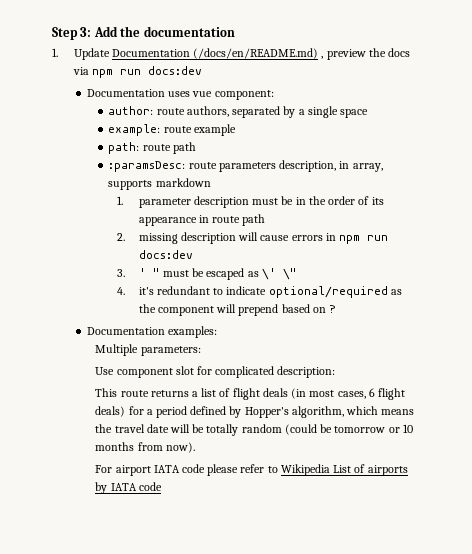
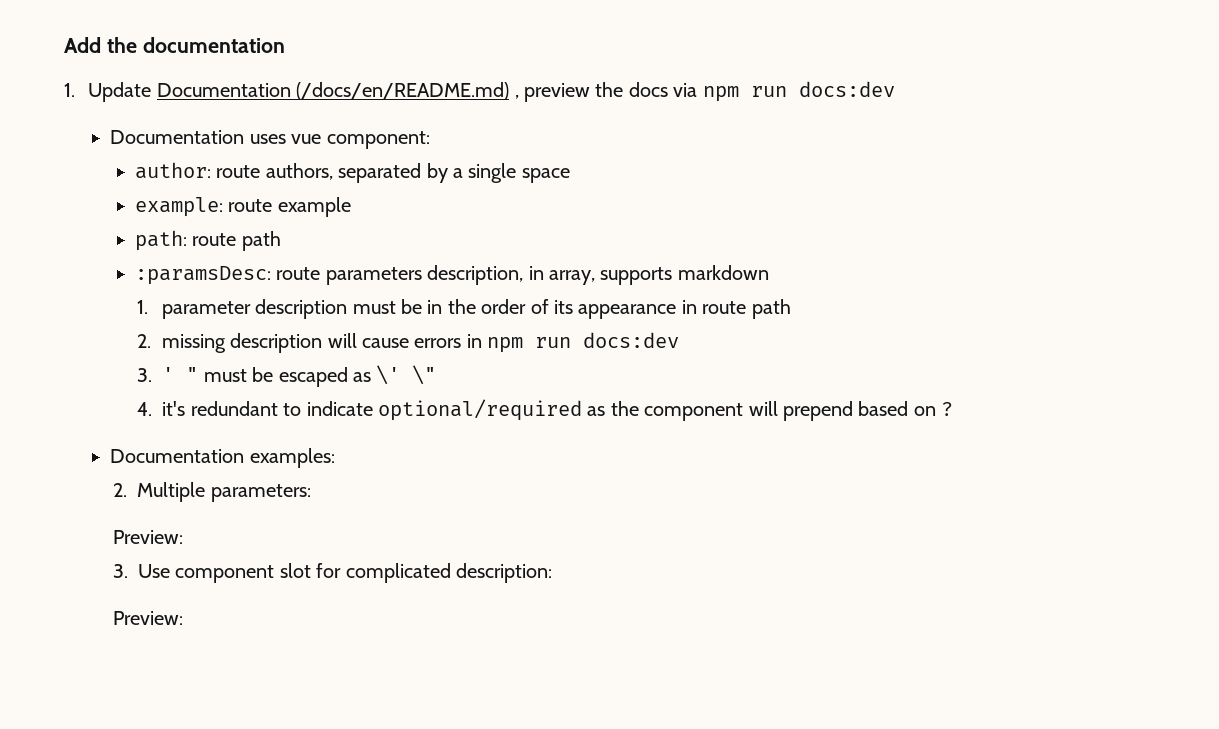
[52,27,92,40] Step 3: -> (64, 45) none
(218, 332) none -> [112,483,127,497] 2.
(201, 351) none -> [112,530,183,544] [112,564,128,578] Preview: // 3.
[95,388,406,400] [95,406,415,418] [95,424,413,436] [95,442,195,453] [95,464,408,476] [95,482,162,494] This route returns a list of flight deals (in most cases, 6 flight deals) for a period defined by Hopper's algorithm, which means the travel date will be totally random (could be tomorrow or 10 months from now). // For airport IATA code please refer to Wikipedia List of airports by IATA code -> [112,611,183,625] Preview:

